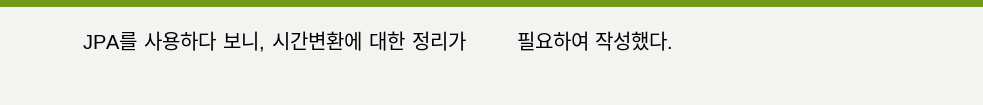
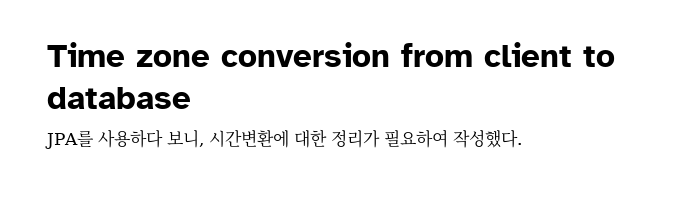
(83, 41) none -> [47,42,615,67] [47,87,191,109] Time zone conversion from client to database //

